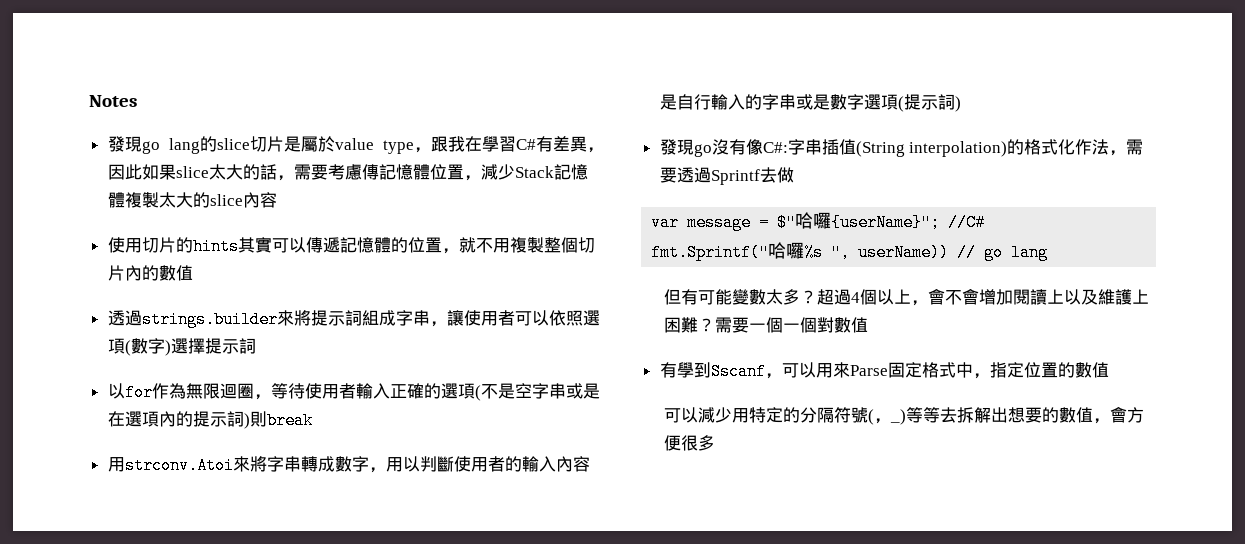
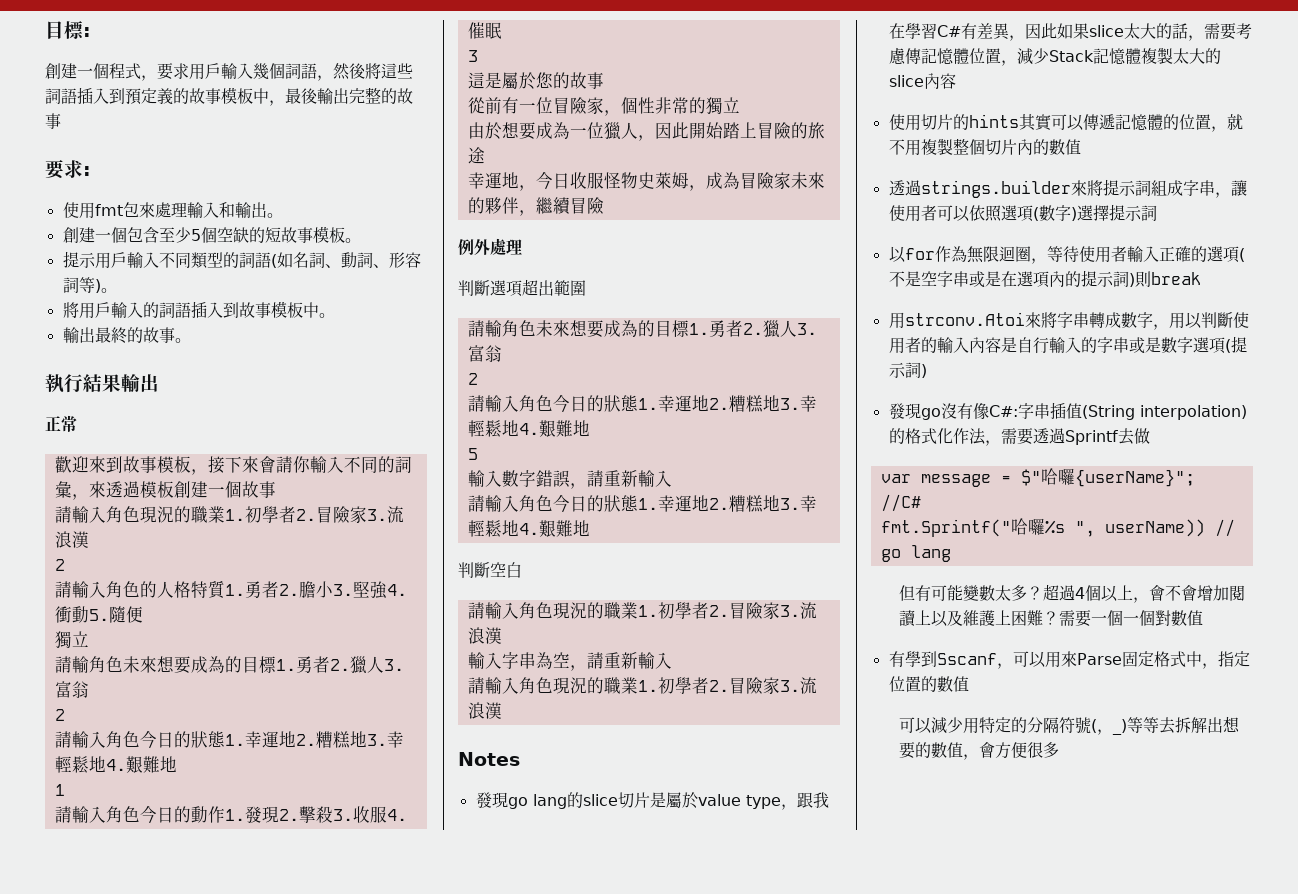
(89, 101) none -> [45,21,91,39] [45,63,413,81] [45,87,413,106] [45,113,61,129] [45,160,91,179] [62,202,283,219] [62,226,361,243] [62,251,421,269] [62,277,117,293] [62,301,335,319] [62,327,191,344] [45,374,159,393] [45,415,77,432] [54,456,412,475] [54,481,276,500] [54,506,404,524] [54,531,89,548] [54,559,65,571] [54,581,407,599] [54,606,143,623] [54,631,89,648] [54,656,404,674] [54,681,89,698] [54,709,65,721] [54,730,404,749] [54,756,177,774] [54,784,65,796] [54,805,407,824] [467,22,502,39] [467,50,478,62] [467,72,604,90] [467,97,740,116] [467,122,825,141] [467,147,485,164] [467,171,825,191] [467,197,604,216] [458,238,522,255] [458,279,586,297] [467,320,817,338] [467,345,502,362] [467,373,478,385] [467,394,817,413] [467,420,590,438] [467,448,478,460] [467,470,672,489] [467,494,817,513] [467,520,590,538] [458,562,522,579] [467,602,817,620] [467,627,502,644] [467,652,672,671] [467,677,817,695] [467,702,502,719] 目標: // 創建一個程式，要求用戶輸入幾個詞語，然後將這些詞語插入到預定義的故事模板中，最後輸出完整的故事 // 要求: // 使用fmt包來處理輸入和輸出。 // 創建一個包含至少5個空缺的短故事模板。 // 提示用戶輸入不同類型的詞語(如名詞、動詞、形容詞等)。 // 將用戶輸入的詞語插入到故事模板中。 // 輸出最終的故事。 // 執行結果輸出 // 正常 // 歡迎來到故事模板，接下來會請你輸入不同的詞彙，來透過模板創建一個故事 // 請輸入角色現況的職業1.初學者2.冒險家3.流浪漢 // 2 // 請輸入角色的人格特質1.勇者2.膽小3.堅強4.衝動5.隨便 // 獨立 // 請輸角色未來想要成為的目標1.勇者2.獵人3.富翁 // 2 // 請輸入角色今日的狀態1.幸運地2.糟糕地3.幸輕鬆地4.艱難地 // 1 // 請輸入角色今日的動作1.發現2.擊殺3.收服4.催眠 // 3 // 這是屬於您的故事 // 從前有一位冒險家，個性非常的獨立 // 由於想要成為一位獵人，因此開始踏上冒險的旅途 // 幸運地，今日收服怪物史萊姆，成為冒險家未來的夥伴，繼續冒險 // 例外處理 // 判斷選項超出範圍 // 請輸角色未來想要成為的目標1.勇者2.獵人3.富翁 // 2 // 請輸入角色今日的狀態1.幸運地2.糟糕地3.幸輕鬆地4.艱難地 // 5 // 輸入數字錯誤，請重新輸入 // 請輸入角色今日的狀態1.幸運地2.糟糕地3.幸輕鬆地4.艱難地 // 判斷空白 // 請輸入角色現況的職業1.初學者2.冒險家3.流浪漢 // 輸入字串為空，請重新輸入 // 請輸入角色現況的職業1.初學者2.冒險家3.流浪漢 //

